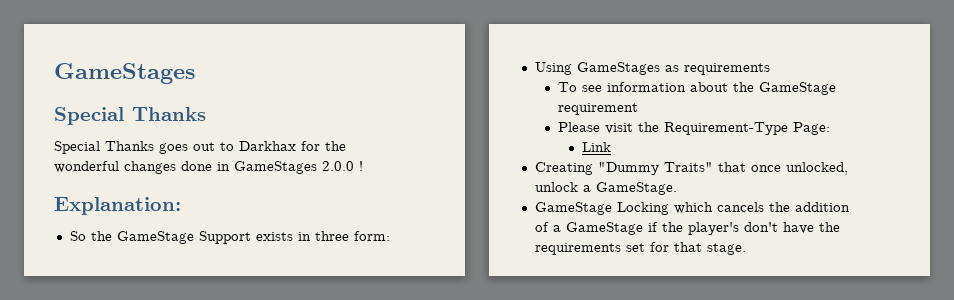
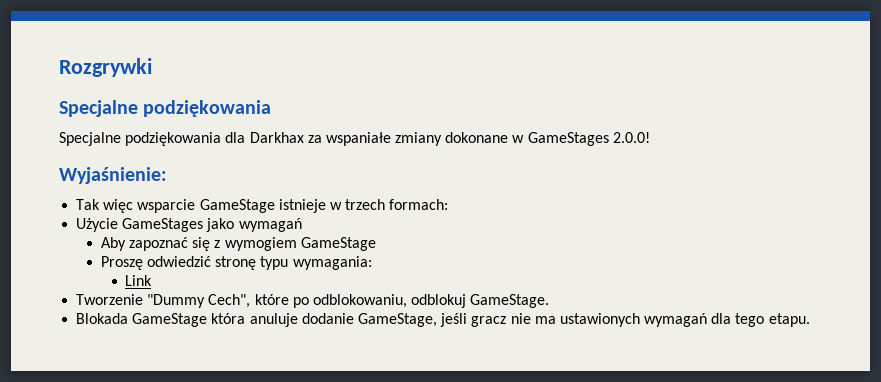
[54,63,195,84] [54,107,206,125] [54,141,346,154] [54,161,363,174] [54,197,181,215] [69,231,390,244] [534,62,770,75] [558,82,837,95] [558,103,639,115] [558,122,831,135] [581,142,611,152] [534,162,848,175] [534,182,677,195] [534,202,850,215] [534,222,840,235] [534,242,746,255] GameStages // Special Thanks // Special Thanks goes out to Darkhax for the wonderful changes done in GameStages 2.0.0 ! // Explanation: // So the GameStage Support exists in three form: // Using GameStages as requirements // To see information about the GameStage requirement // Please visit the Requirement-Type Page: // Link // Creating "Dummy Traits" that once unlocked, unlock a GameStage. // GameStage Locking which cancels the addition of a GameStage if the player's don't have the requirements set for that stage. -> [59,58,152,77] [59,100,272,117] [59,132,650,146] [59,167,167,184] [76,199,449,213] [76,218,302,232] [100,237,376,251] [100,256,372,270] [125,275,153,286] [76,294,550,308] [76,313,810,327] Rozgrywki // Specjalne podziękowania // Specjalne podziękowania dla Darkhax za wspaniałe zmiany dokonane w GameStages 2.0.0! // Wyjaśnienie: // Tak więc wsparcie GameStage istnieje w trzech formach: // Użycie GameStages jako wymagań // Aby zapoznać się z wymogiem GameStage // Proszę odwiedzić stronę typu wymagania: // Link // Tworzenie "Dummy Cech", które po odblokowaniu, odblokuj GameStage. // Blokada GameStage która anuluje dodanie GameStage, jeśli gracz nie ma ustawionych wymagań dla tego etapu.

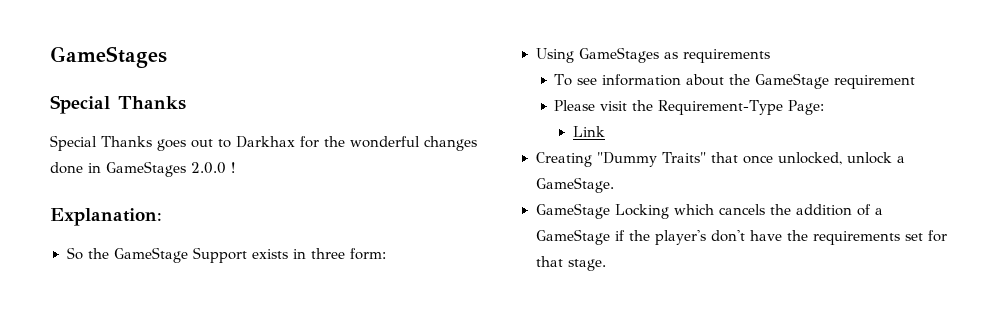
[59,58,152,77] [59,100,272,117] [59,132,650,146] [59,167,167,184] [76,199,449,213] [76,218,302,232] [100,237,376,251] [100,256,372,270] [125,275,153,286] [76,294,550,308] [76,313,810,327] Rozgrywki // Specjalne podziękowania // Specjalne podziękowania dla Darkhax za wspaniałe zmiany dokonane w GameStages 2.0.0! // Wyjaśnienie: // Tak więc wsparcie GameStage istnieje w trzech formach: // Użycie GameStages jako wymagań // Aby zapoznać się z wymogiem GameStage // Proszę odwiedzić stronę typu wymagania: // Link // Tworzenie "Dummy Cech", które po odblokowaniu, odblokuj GameStage. // Blokada GameStage która anuluje dodanie GameStage, jeśli gracz nie ma ustawionych wymagań dla tego etapu. -> [50,46,167,68] [50,95,186,114] [50,135,477,151] [50,161,235,177] [50,208,162,226] [66,247,386,263] [535,47,770,63] [554,73,916,89] [554,100,825,115] [572,126,605,137] [535,152,906,167] [535,177,614,193] [535,203,883,219] [535,229,947,245] [535,256,606,271] GameStages // Special Thanks // Special Thanks goes out to Darkhax for the wonderful changes done in GameStages 2.0.0 ! // Explanation: // So the GameStage Support exists in three form: // Using GameStages as requirements // To see information about the GameStage requirement // Please visit the Requirement-Type Page: // Link // Creating "Dummy Traits" that once unlocked, unlock a GameStage. // GameStage Locking which cancels the addition of a GameStage if the player's don't have the requirements set for that stage.

